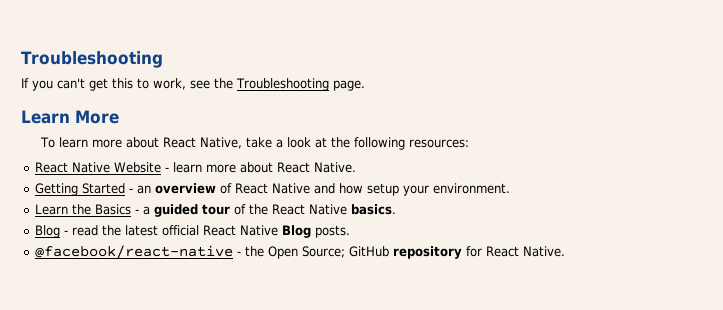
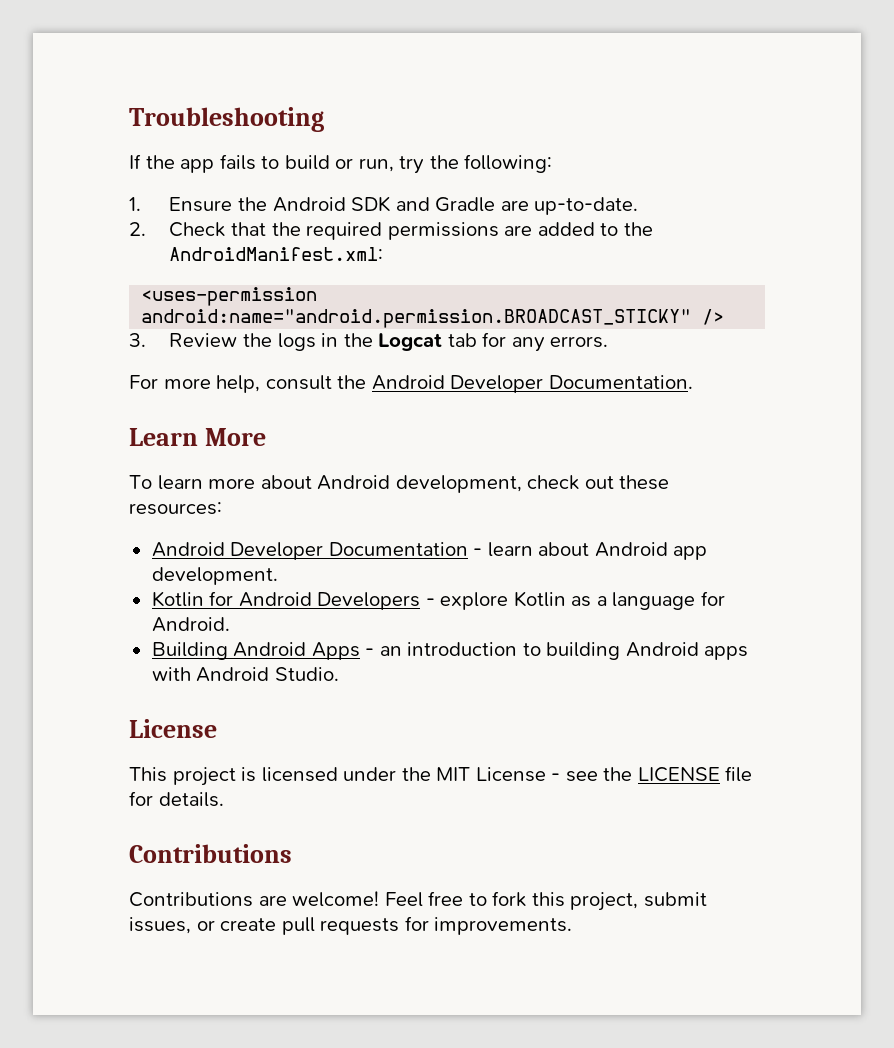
[32,78,365,91] you can't get this to work, see the Troubleshooting page. -> [145,154,553,174] [129,196,639,215] [129,222,653,240] [169,247,384,261] [141,287,318,306] [141,309,725,328] [129,332,609,352] [129,375,693,393] the app fails to build or run, try the following: // 1. Ensure the Android SDK and Gradle are up-to-date. // 2. Check that the required permissions are added to the AndroidManifest.xml: // <uses-permission android:name="android.permission.BROADCAST_STICKY" /> // 3. Review the logs in the Logcat tab for any errors. // For more help, consult the Android Developer Documentation.
[163,137,470,150] [34,162,356,173] [34,183,510,196] [34,204,396,217] [34,225,350,238] [34,245,565,259] React Native, take a look at the following resources: // React Native Website - learn more about React Native. // Getting Started - an overview of React Native and how setup your environment. // Learn the Basics - a guided tour of the React Native basics. // Blog - read the latest official React Native Blog posts. // @facebook/react-native - the Open Source; GitHub repository for React Native. -> [317,475,670,493] [129,502,222,515] [151,542,708,560] [151,567,278,585] [151,591,725,610] [151,617,230,632] [151,642,749,660] [151,667,339,682] [129,719,217,738] [129,766,753,786] [129,791,224,807] [129,844,292,863] [129,891,707,911] [129,916,573,935] Android development, check out these resources: // Android Developer Documentation - learn about Android app development. // Kotlin for Android Developers - explore Kotlin as a language for Android. // Building Android Apps - an introduction to building Android apps with Android Studio. // License // This project is licensed under the MIT License - see the LICENSE file for details. // Contributions // Contributions are welcome! Feel free to fork this project, submit issues, or create pull requests for improvements.

